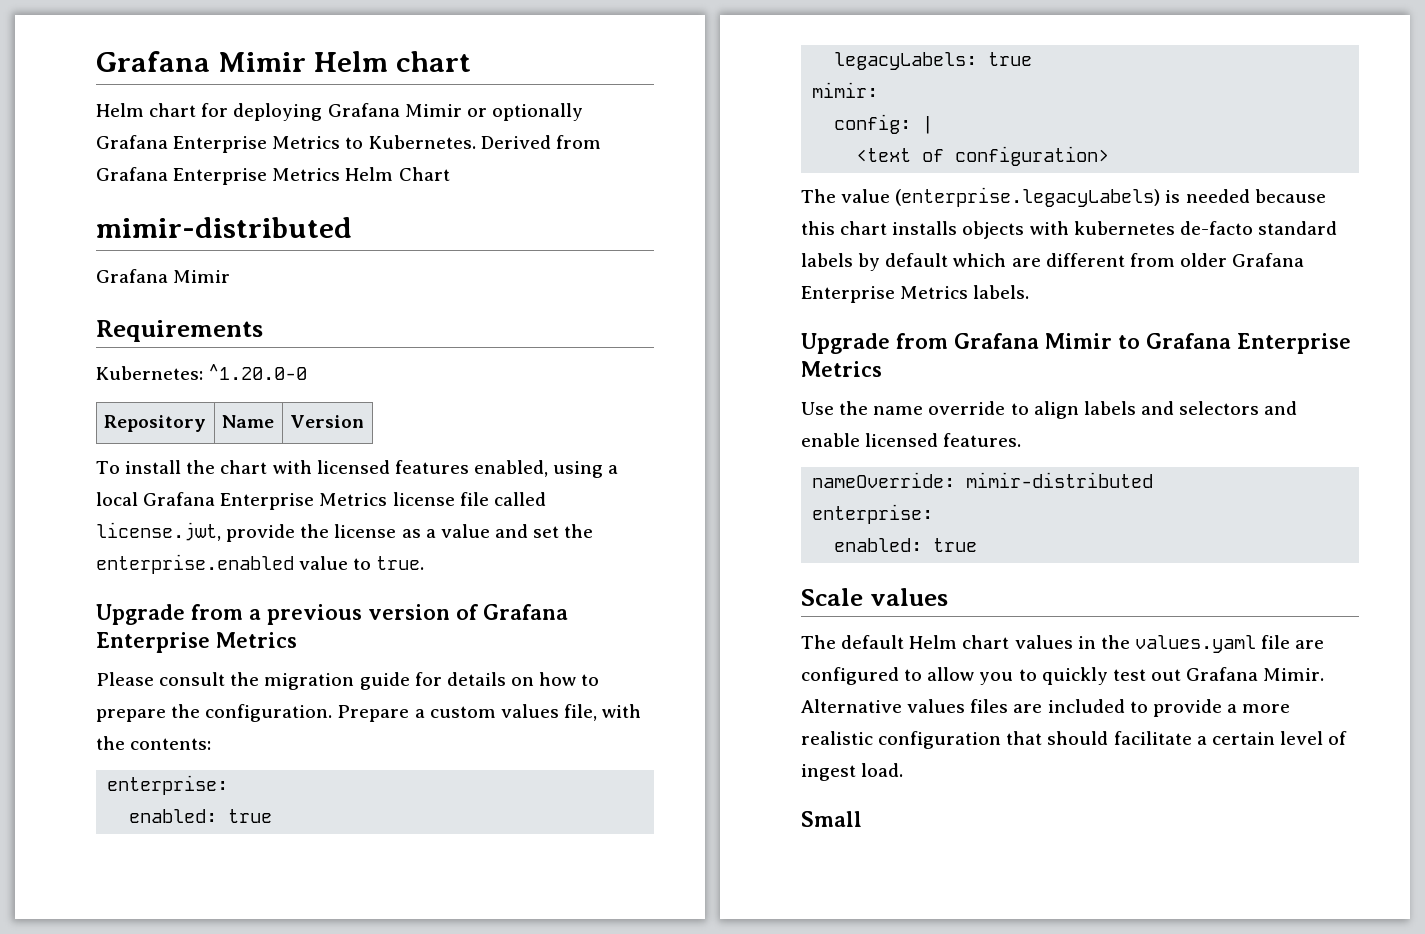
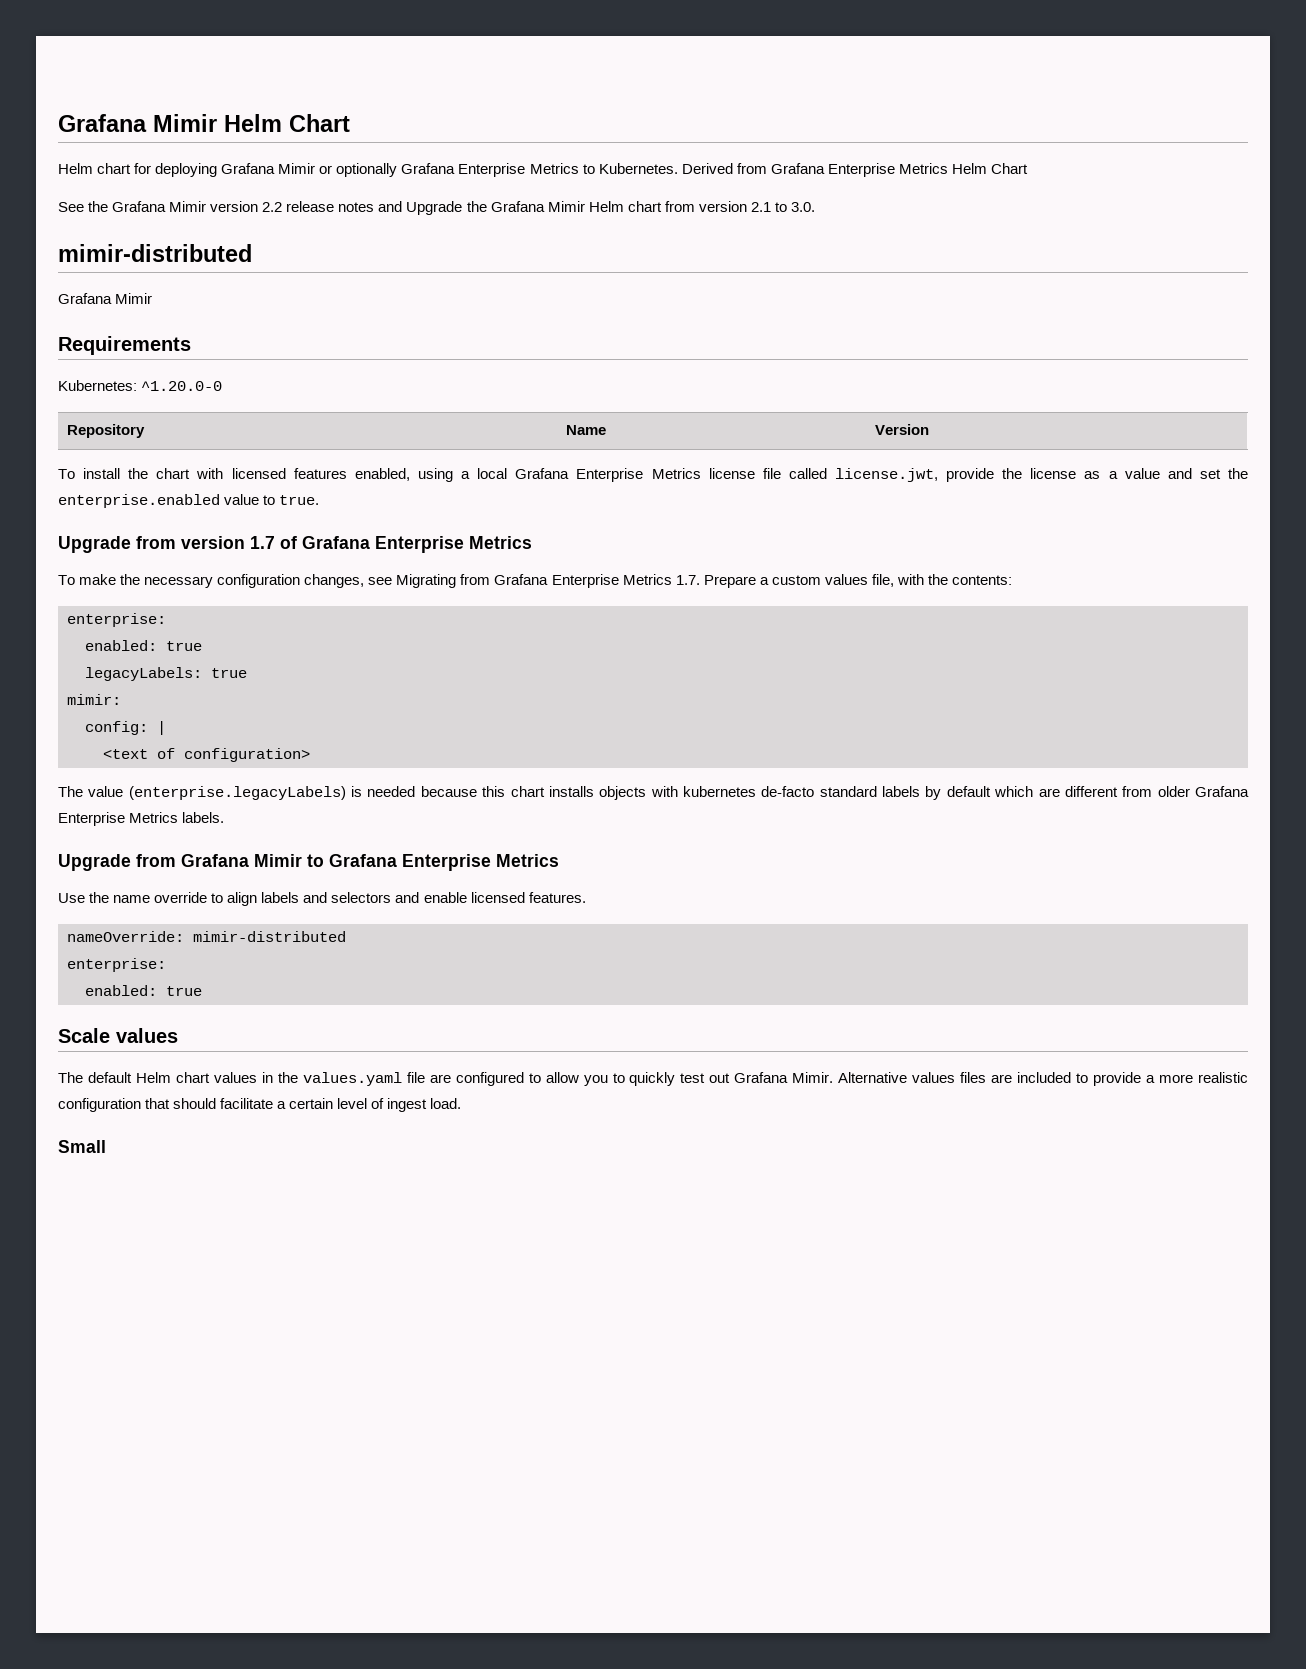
[96,51,471,72] Grafana Mimir Helm chart -> [58,114,350,132] Grafana Mimir Helm Chart
(450, 174) none -> [58,201,815,215] // See the Grafana Mimir version 2.2 release notes and Upgrade the Grafana Mimir Helm chart from version 2.1 to 3.0.
[249,604,450,625] a previous version -> [181,536,275,549] version 1.7
[96,672,600,690] [96,704,333,722] Please consult the migration guide for details on how to prepare the configuration. -> [58,574,700,588] To make the necessary configuration changes, see Migrating from Grafana Enterprise Metrics 1.7.

